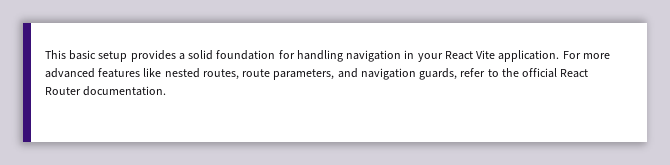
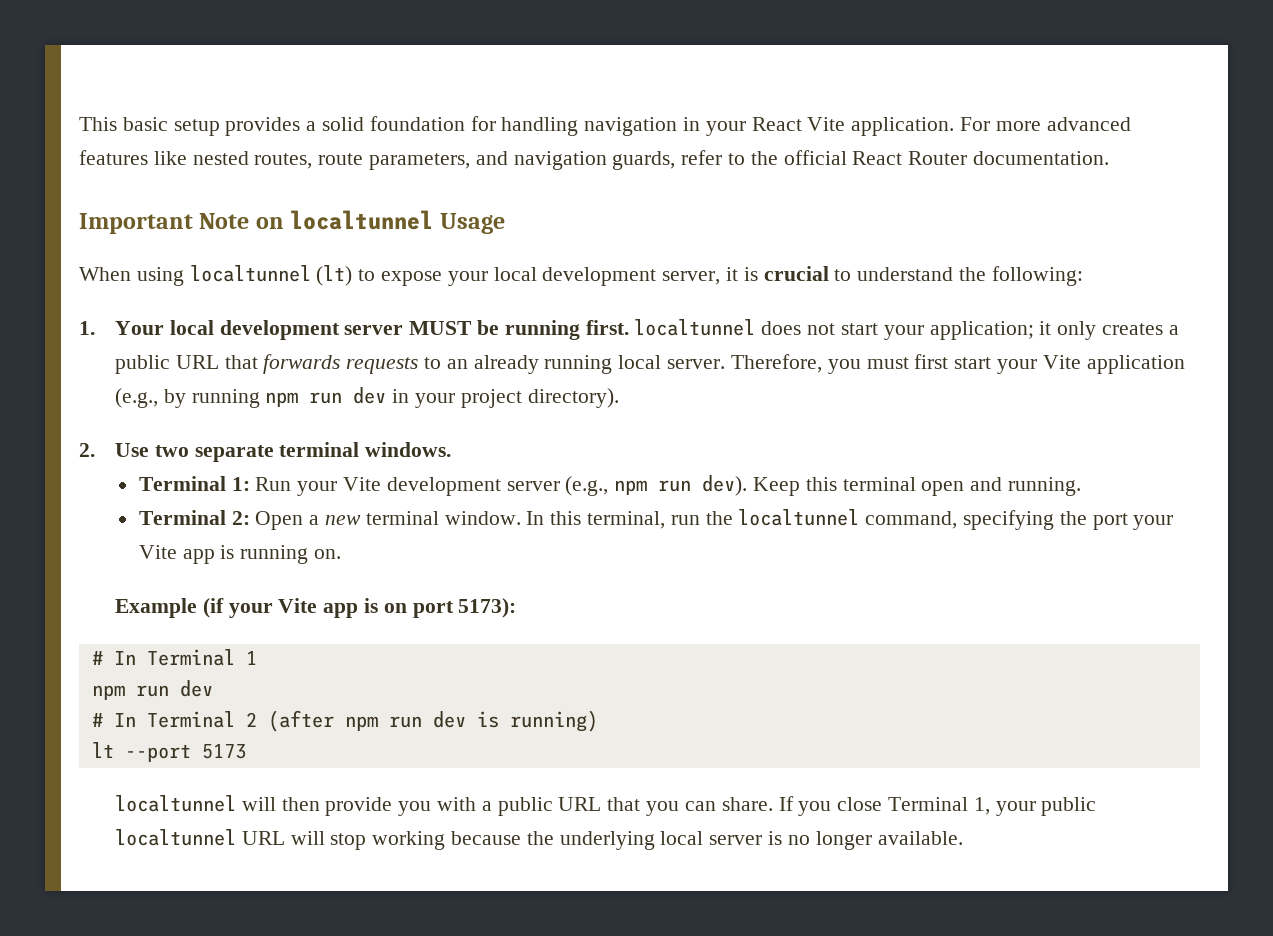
(167, 91) none -> [79,210,505,234] [79,265,1083,286] [79,319,1179,340] [115,354,1185,374] [115,387,619,408] [79,442,452,462] [138,475,1081,496] [138,509,1174,530] [138,545,341,564] [115,598,517,618] [91,649,257,666] [91,680,213,700] [91,710,598,732] [91,742,246,762] [115,795,1097,816] [115,829,963,850] // Important Note on localtunnel Usage // When using localtunnel (lt) to expose your local development server, it is crucial to understand the following: // 1. Your local development server MUST be running first. localtunnel does not start your application; it only creates a public URL that forwards requests to an already running local server. Therefore, you must first start your Vite application (e.g., by running npm run dev in your project directory). // 2. Use two separate terminal windows. // Terminal 1: Run your Vite development server (e.g., npm run dev). Keep this terminal open and running. // Terminal 2: Open a new terminal window. In this terminal, run the localtunnel command, specifying the port your Vite app is running on. // Example (if your Vite app is on port 5173): // # In Terminal 1 // npm run dev // # In Terminal 2 (after npm run dev is running) // lt --port 5173 // localtunnel will then provide you with a public URL that you can share. If you close Terminal 1, your public localtunnel URL will stop working because the underlying local server is no longer available.

